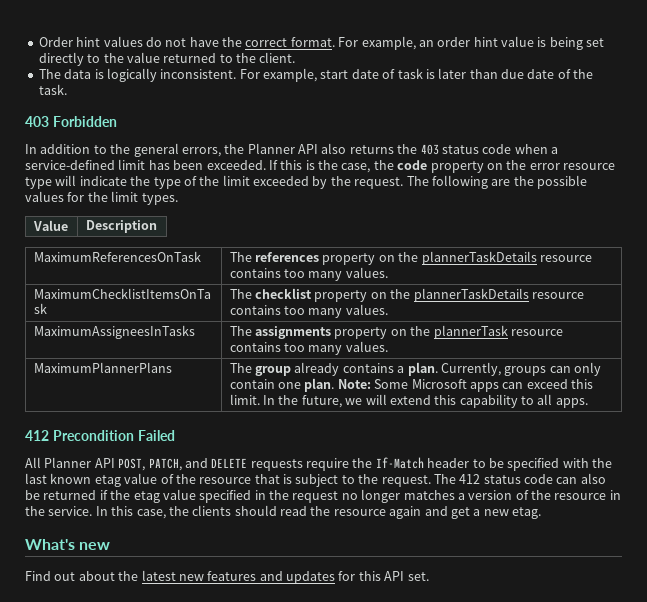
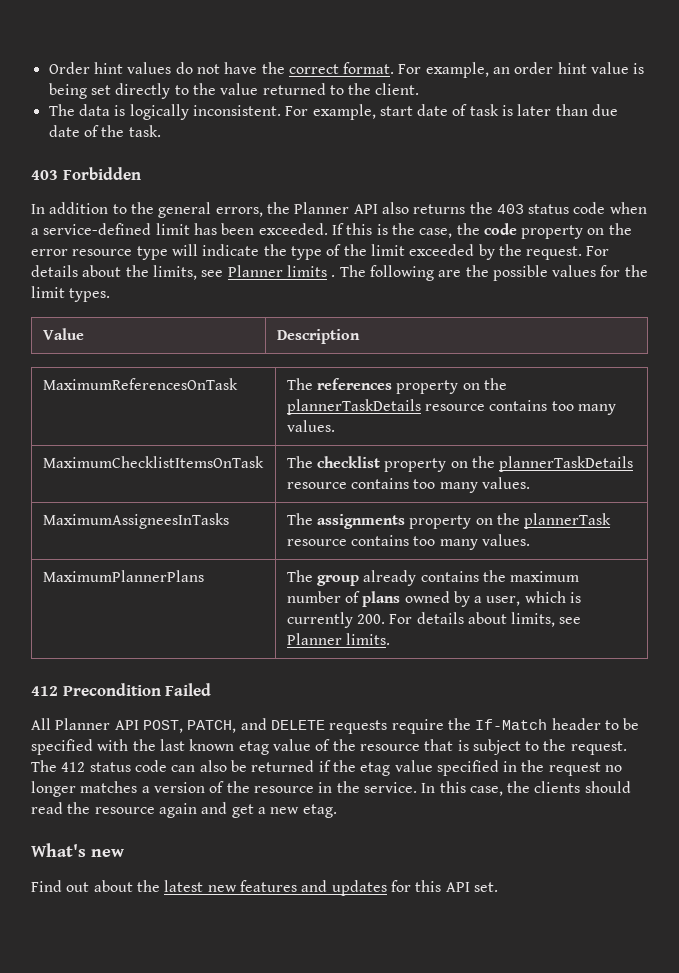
(404, 183) none -> [586,246,610,256] [31,265,336,280] For details about the limits, see Planner limits .
[397,362,602,376] [229,378,594,392] [229,394,588,408] a plan. Currently, groups can only contain one plan. Note: Some Microsoft apps can exceed this limit. In the future, we will extend this capability to all apps. -> [482,570,580,582] [286,591,582,607] [286,612,582,628] [286,633,390,645] the maximum number of plans owned by a user, which is currently 200. For details about limits, see Planner limits.

